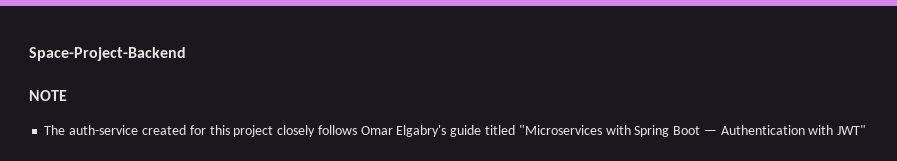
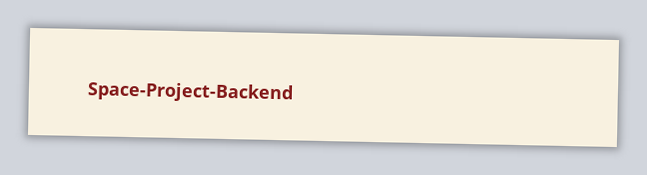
[29,90,67,101] [44,125,867,137] // NOTE // The auth-service created for this project closely follows Omar Elgabry's guide titled "Microservices with Spring Boot — Authentication with JWT" -> (294, 92) none

